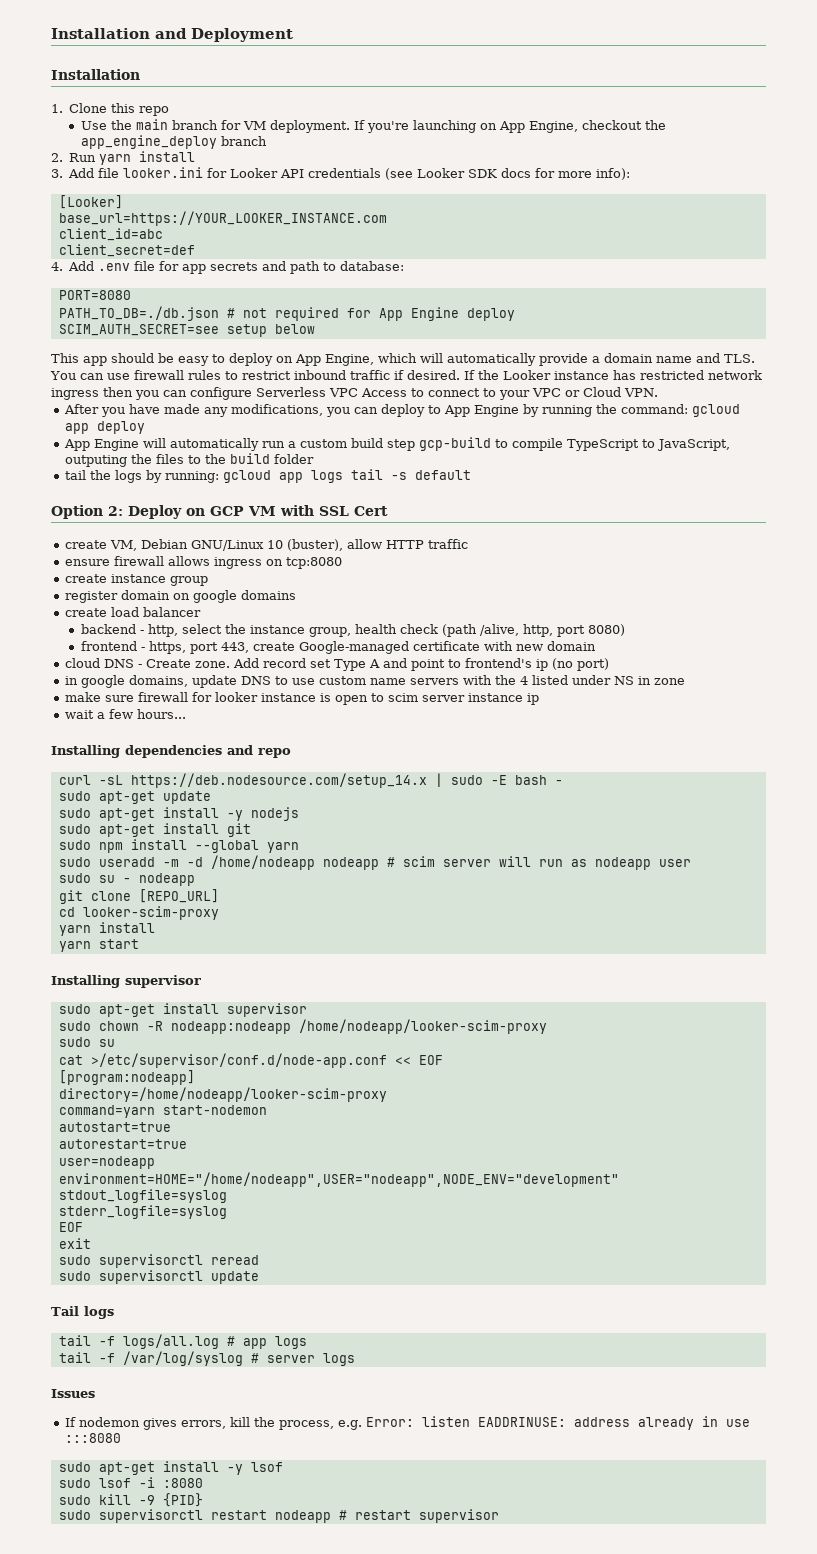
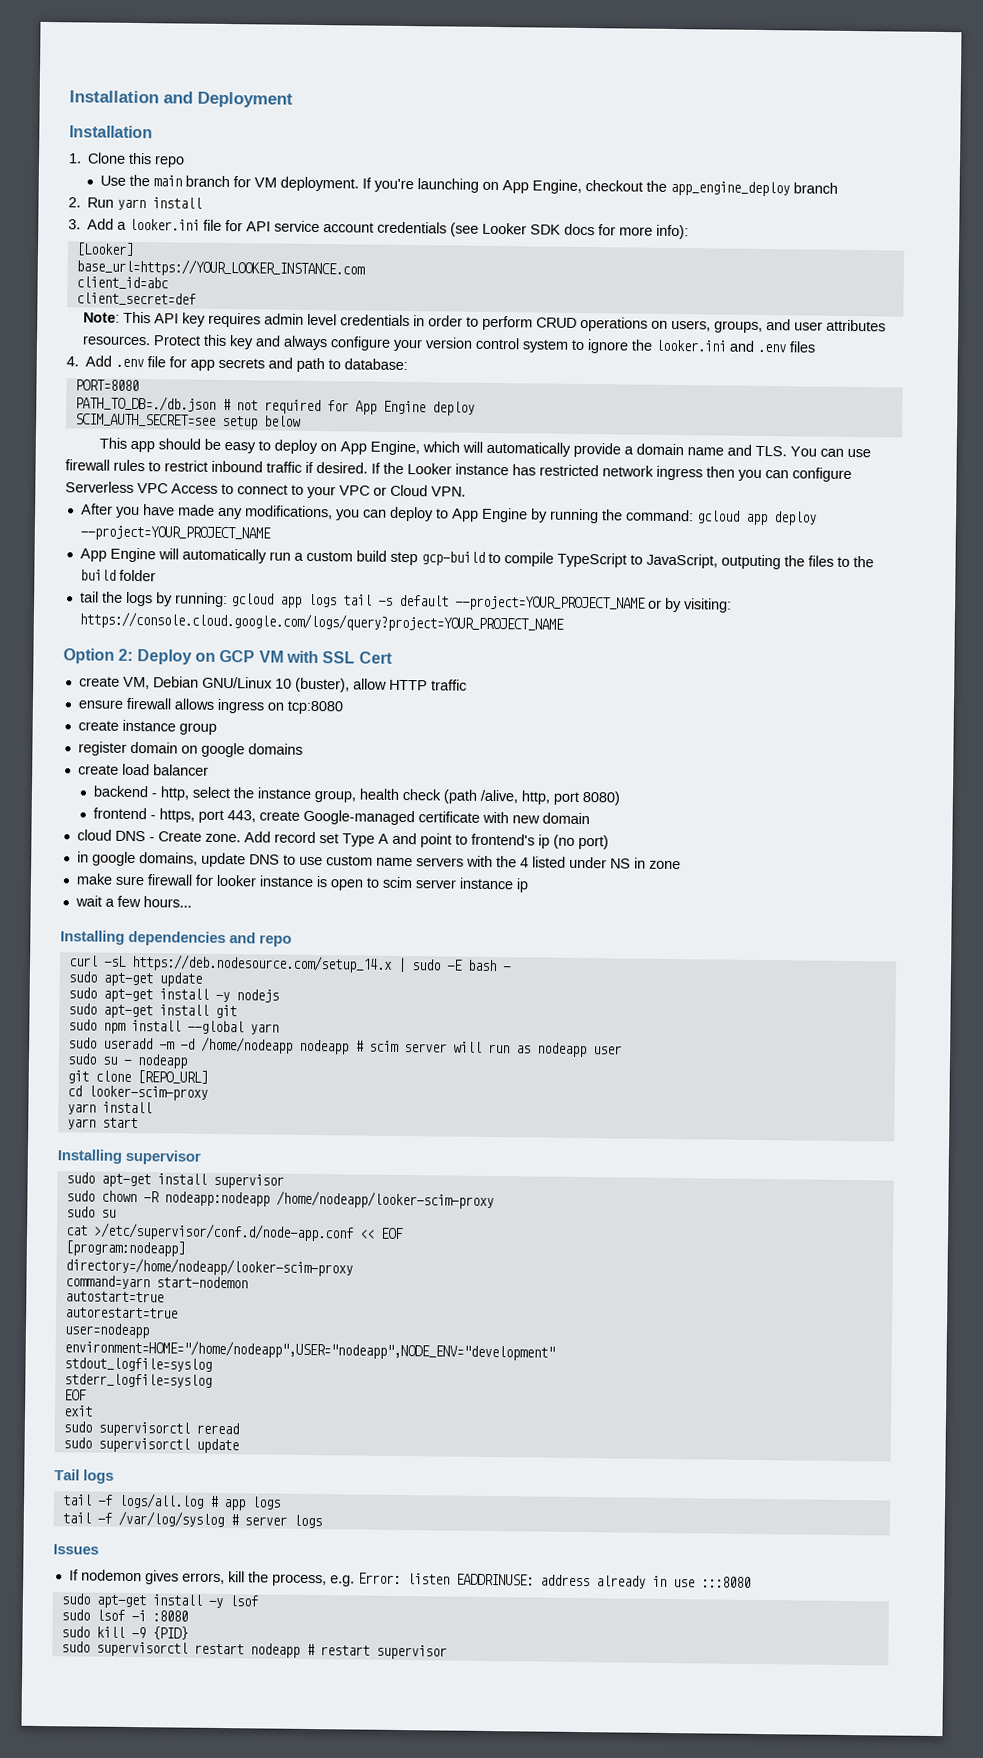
[98,167,305,178] file looker.ini for Looker API -> [117,218,375,233] a looker.ini file for API service account
(195, 250) none -> [83,311,887,333] [82,334,817,354] // Note: This API key requires admin level credentials in order to perform CRUD operations on users, groups, and user attributes resources. Protect this key and always configure your version control system to ignore the looker.ini and .env files
(145, 427) none -> [79,525,271,542] --project=YOUR_PROJECT_NAME
(471, 475) none -> [454,595,732,613] [78,611,564,633] --project=YOUR_PROJECT_NAME or by visiting: https://console.cloud.google.com/logs/query?project=YOUR_PROJECT_NAME

